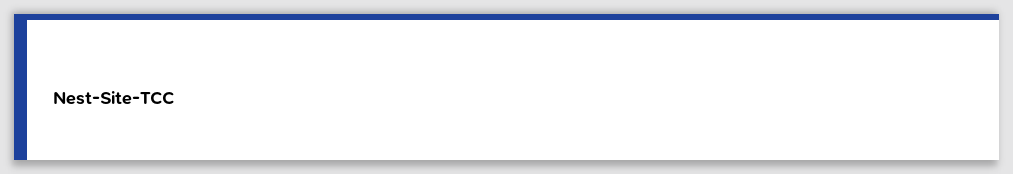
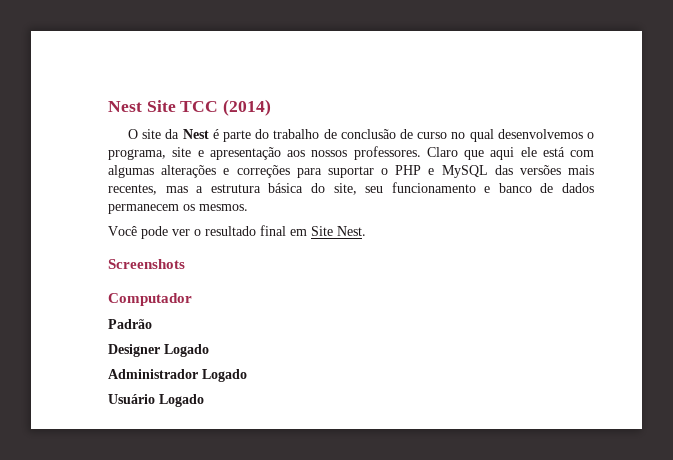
[53,91,175,105] Nest-Site-TCC -> [108,99,272,116] [128,129,594,142] [108,146,594,160] [108,165,595,178] [108,182,594,195] [108,204,248,214] [108,225,366,239] [108,259,185,269] [108,293,192,306] [108,319,152,329] [108,344,209,357] [108,369,247,382] [108,394,204,407] Nest Site TCC (2014) // O site da Nest é parte do trabalho de conclusão de curso no qual desenvolvemos o programa, site e apresentação aos nossos professores. Claro que aqui ele está com algumas alterações e correções para suportar o PHP e MySQL das versões mais recentes, mas a estrutura básica do site, seu funcionamento e banco de dados permanecem os mesmos. // Você pode ver o resultado final em Site Nest. // Screenshots // Computador // Padrão // Designer Logado // Administrador Logado // Usuário Logado

